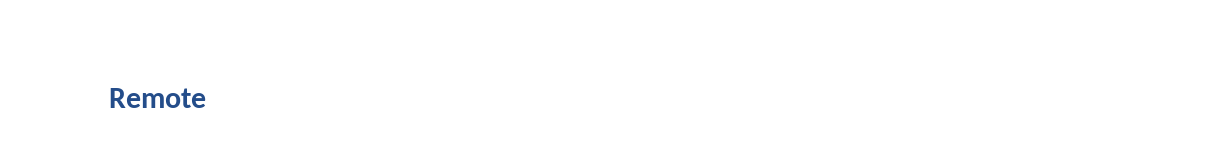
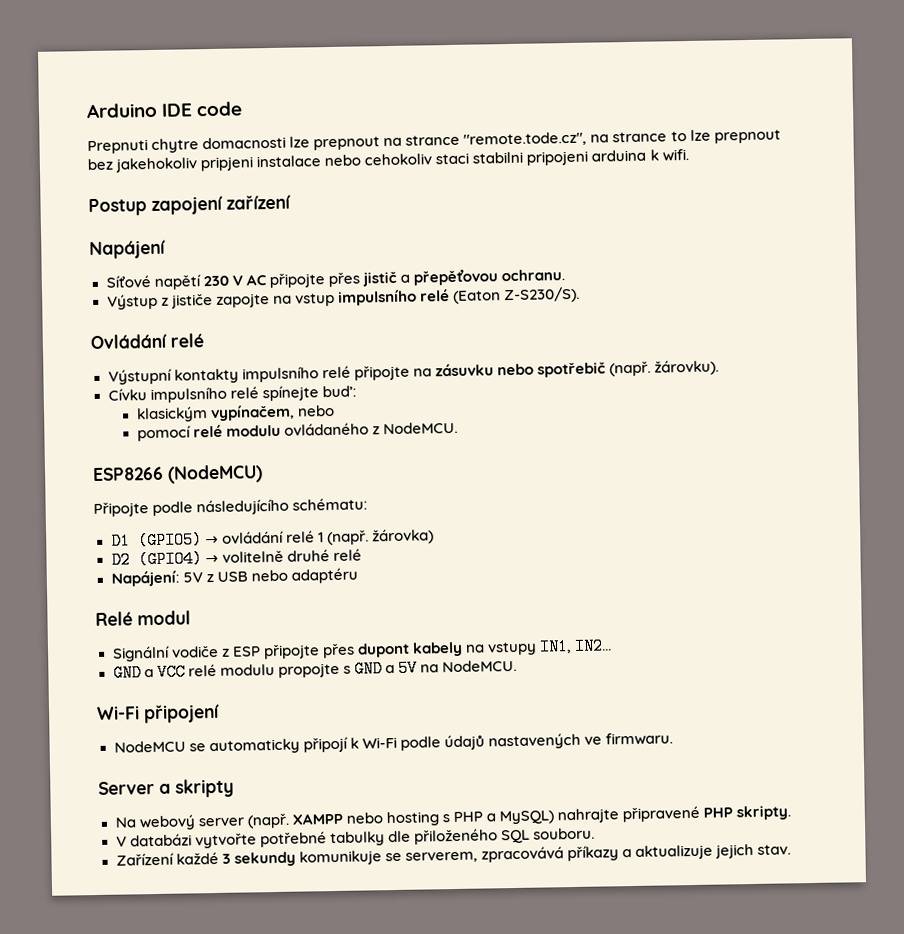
[109,88,206,108] Remote -> [86,101,244,119] [87,129,781,155] [87,148,689,173] [88,194,291,217] [89,239,166,260] [105,269,566,290] [106,286,580,310] [90,333,204,350] [107,359,719,385] [107,385,357,404] [135,404,335,423] [136,421,459,442] [92,464,263,484] [93,497,369,518] [110,528,434,550] [110,548,362,569] [110,567,358,587] [95,610,191,626] [111,637,613,662] [112,659,518,682] [96,703,220,724] [113,732,674,755] [98,778,234,798] [114,805,792,831] [115,827,595,849] [115,843,792,867] Arduino IDE code // Prepnuti chytre domacnosti lze prepnout na strance "remote.tode.cz", na strance to lze prepnout bez jakehokoliv pripjeni instalace nebo cehokoliv staci stabilni pripojeni arduina k wifi. // Postup zapojení zařízení // Napájení // Síťové napětí 230 V AC připojte přes jistič a přepěťovou ochranu. // Výstup z jističe zapojte na vstup impulsního relé (Eaton Z-S230/S). // Ovládání relé // Výstupní kontakty impulsního relé připojte na zásuvku nebo spotřebič (např. žárovku). // Cívku impulsního relé spínejte buď: // klasickým vypínačem, nebo // pomocí relé modulu ovládaného z NodeMCU. // ESP8266 (NodeMCU) // Připojte podle následujícího schématu: // D1 (GPIO5) → ovládání relé 1 (např. žárovka) // D2 (GPIO4) → volitelně druhé relé // Napájení: 5V z USB nebo adaptéru // Relé modul // Signální vodiče z ESP připojte přes dupont kabely na vstupy IN1, IN2... // GND a VCC relé modulu propojte s GND a 5V na NodeMCU. // Wi-Fi připojení // NodeMCU se automaticky připojí k Wi-Fi podle údajů nastavených ve firmwaru. // Server a skripty // Na webový server (např. XAMPP nebo hosting s PHP a MySQL) nahrajte připravené PHP skripty. // V databázi vytvořte potřebné tabulky dle přiloženého SQL souboru. // Zařízení každé 3 sekundy komunikuje se serverem, zpracovává příkazy a aktualizuje jejich stav.

